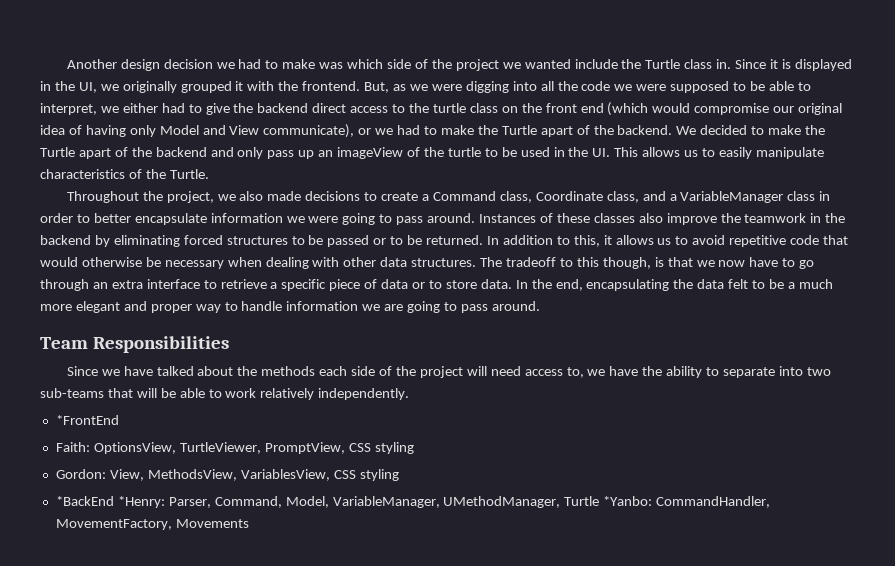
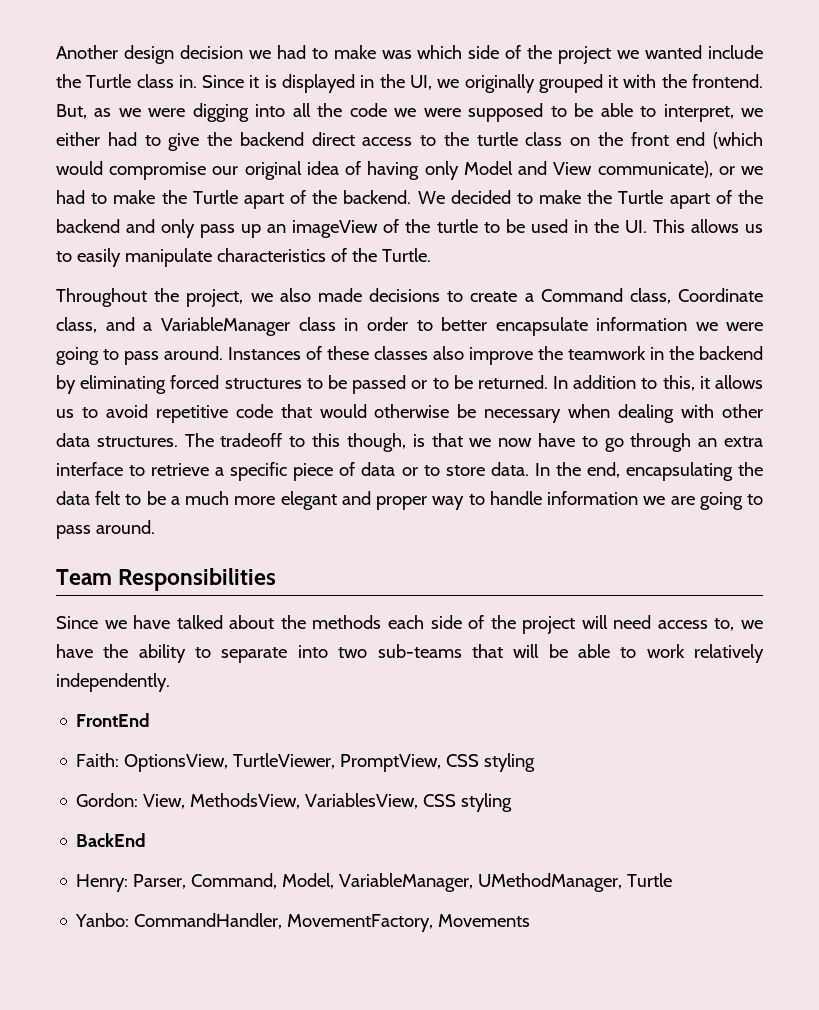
[55,415,119,425] *FrontEnd -> [76,713,151,727] FrontEnd
[55,496,165,508] *BackEnd *Henry: -> [76,833,147,847] [76,874,129,892] BackEnd // Henry:
[603,496,653,506] *Yanbo: -> [75,913,130,927] // Yanbo:

